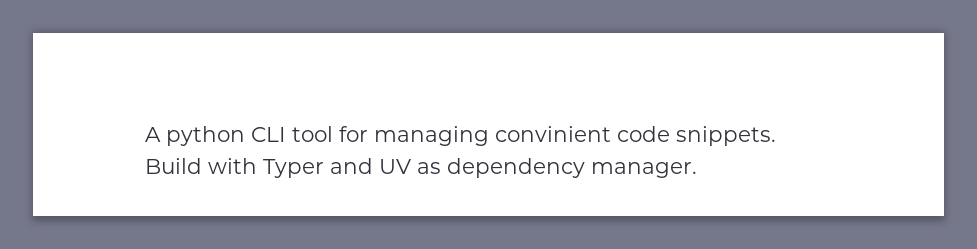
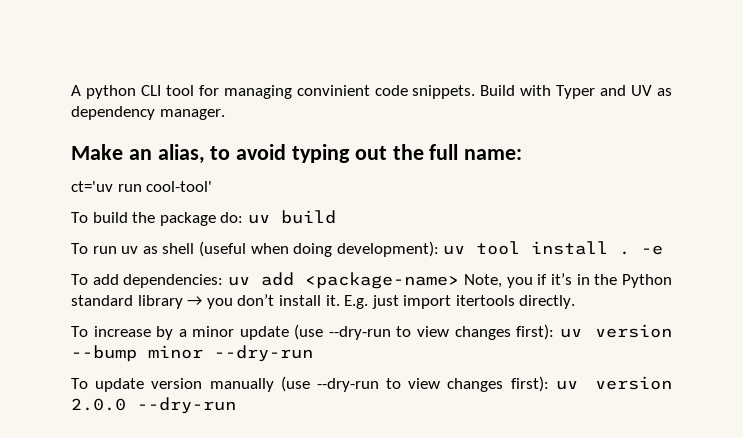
(697, 170) none -> [71,144,523,164] [71,181,213,192] [71,210,336,226] [71,241,664,257] [71,272,672,289] [71,294,576,309] [71,324,672,340] [71,345,313,362] [71,376,673,392] [71,397,236,414] // Make an alias, to avoid typing out the full name: // ct='uv run cool-tool' // To build the package do: uv build // To run uv as shell (useful when doing development): uv tool install . -e // To add dependencies: uv add <package-name> Note, you if it’s in the Python standard library → you don’t install it. E.g. just import itertools directly. // To increase by a minor update (use --dry-run to view changes first): uv version --bump minor --dry-run // To update version manually (use --dry-run to view changes first): uv version 2.0.0 --dry-run

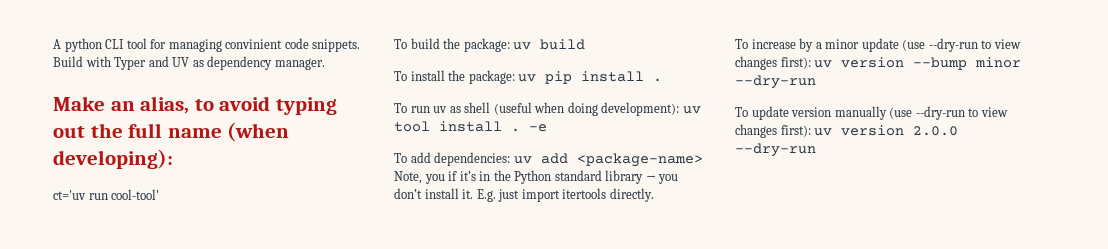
[464,149,523,160] name: -> [167,122,290,142] [53,149,173,169] name (when developing):
[159,212,244,226] package do: -> [463,38,510,52] package:
(336, 217) none -> [394,70,663,84] // To install the package: uv pip install .

